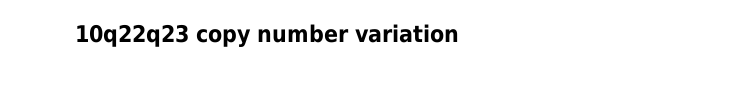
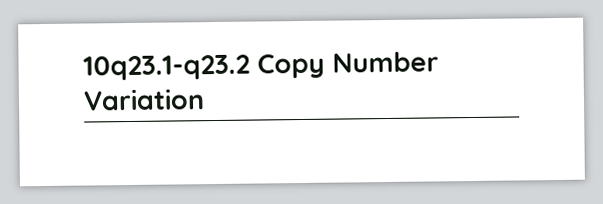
[75,24,459,47] 10q22q23 copy number variation -> [83,51,439,81] [83,88,205,111] 10q23.1-q23.2 Copy Number Variation

